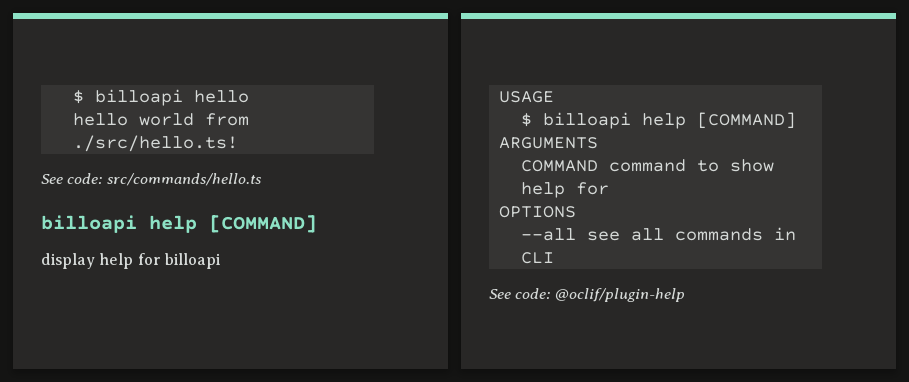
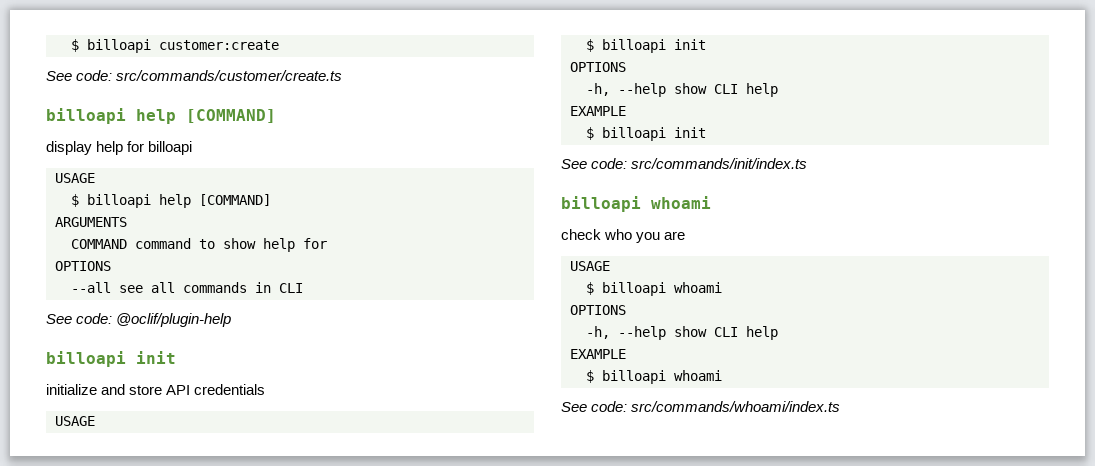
[72,89,249,106] [72,113,249,126] [72,135,238,152] [41,173,262,186] $ billoapi hello // hello world from ./src/hello.ts! // See code: src/commands/hello.ts -> [71,39,279,53] [46,70,343,81] $ billoapi customer:create // See code: src/commands/customer/create.ts
(685, 295) none -> [46,351,176,367] [46,384,266,395] [55,416,95,426] [586,39,706,53] [570,62,626,72] [586,83,778,97] [570,106,626,116] [586,127,706,141] [561,158,808,169] [561,196,711,212] [561,229,686,243] [570,261,610,271] [586,282,722,296] [570,305,626,315] [586,326,778,340] [570,349,626,359] [586,370,722,384] [561,401,841,412] // billoapi init // initialize and store API credentials // USAGE // $ billoapi init // OPTIONS // -h, --help show CLI help // EXAMPLE // $ billoapi init // See code: src/commands/init/index.ts // billoapi whoami // check who you are // USAGE // $ billoapi whoami // OPTIONS // -h, --help show CLI help // EXAMPLE // $ billoapi whoami // See code: src/commands/whoami/index.ts

